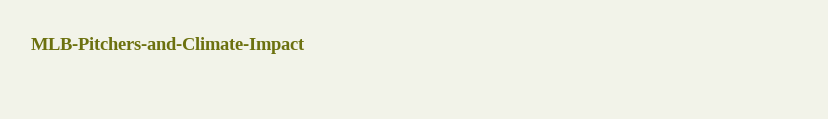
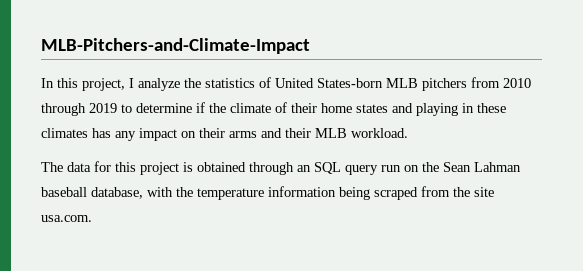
(305, 45) none -> [41,77,531,91] [41,102,506,116] [41,128,408,141] [41,161,521,175] [41,186,494,200] [41,215,92,222] // In this project, I analyze the statistics of United States-born MLB pitchers from 2010 through 2019 to determine if the climate of their home states and playing in these climates has any impact on their arms and their MLB workload. // The data for this project is obtained through an SQL query run on the Sean Lahman baseball database, with the temperature information being scraped from the site usa.com.

